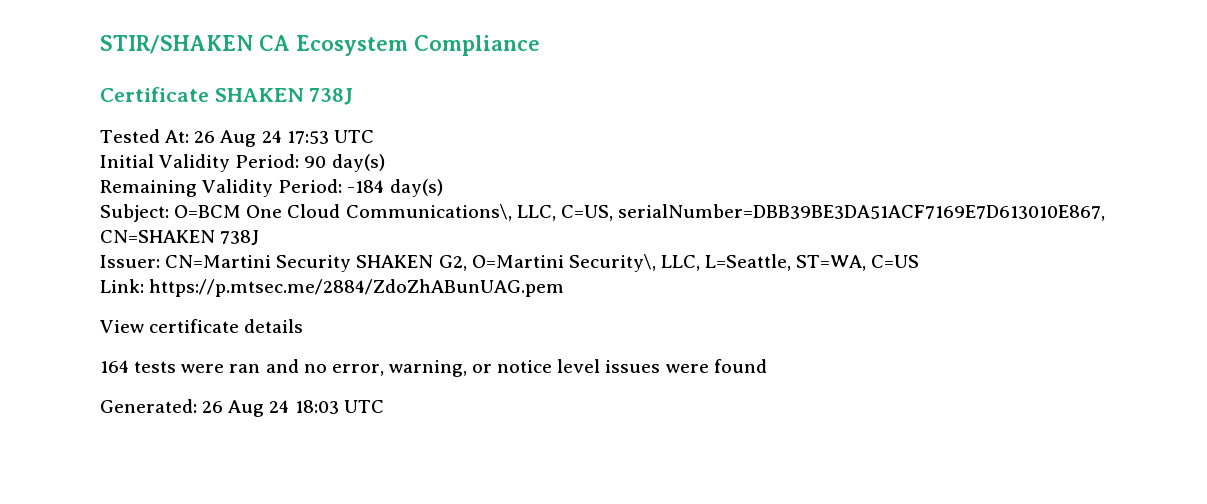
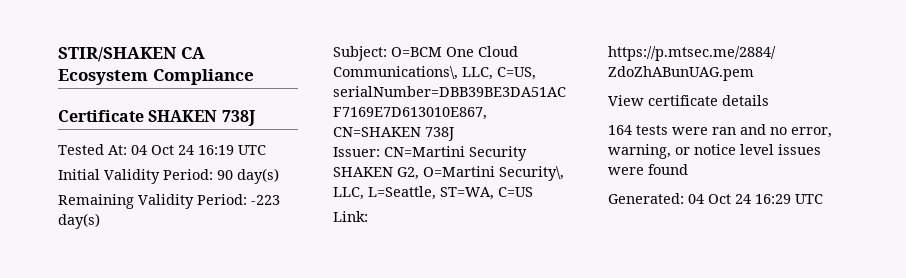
[194,130,329,147] 26 Aug 24 17:53 -> [131,145,234,155] 04 Oct 24 16:19
[347,180,385,193] -184 -> [251,195,280,205] -223
[202,400,339,417] 26 Aug 24 18:03 -> [688,194,791,204] 04 Oct 24 16:29

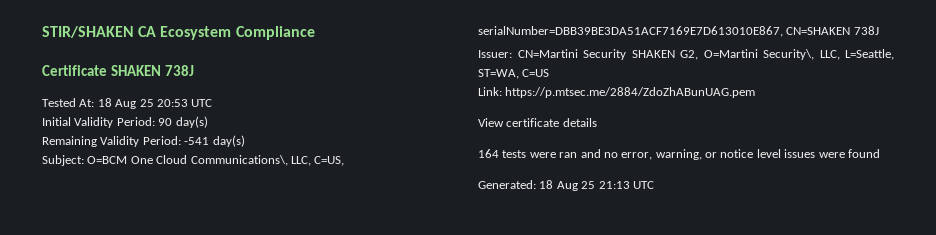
[131,145,234,155] 04 Oct 24 16:19 -> [97,98,188,109] 18 Aug 25 20:53
[251,195,280,205] -223 -> [184,137,210,145] -541
[688,194,791,204] 04 Oct 24 16:29 -> [539,180,630,191] 18 Aug 25 21:13

